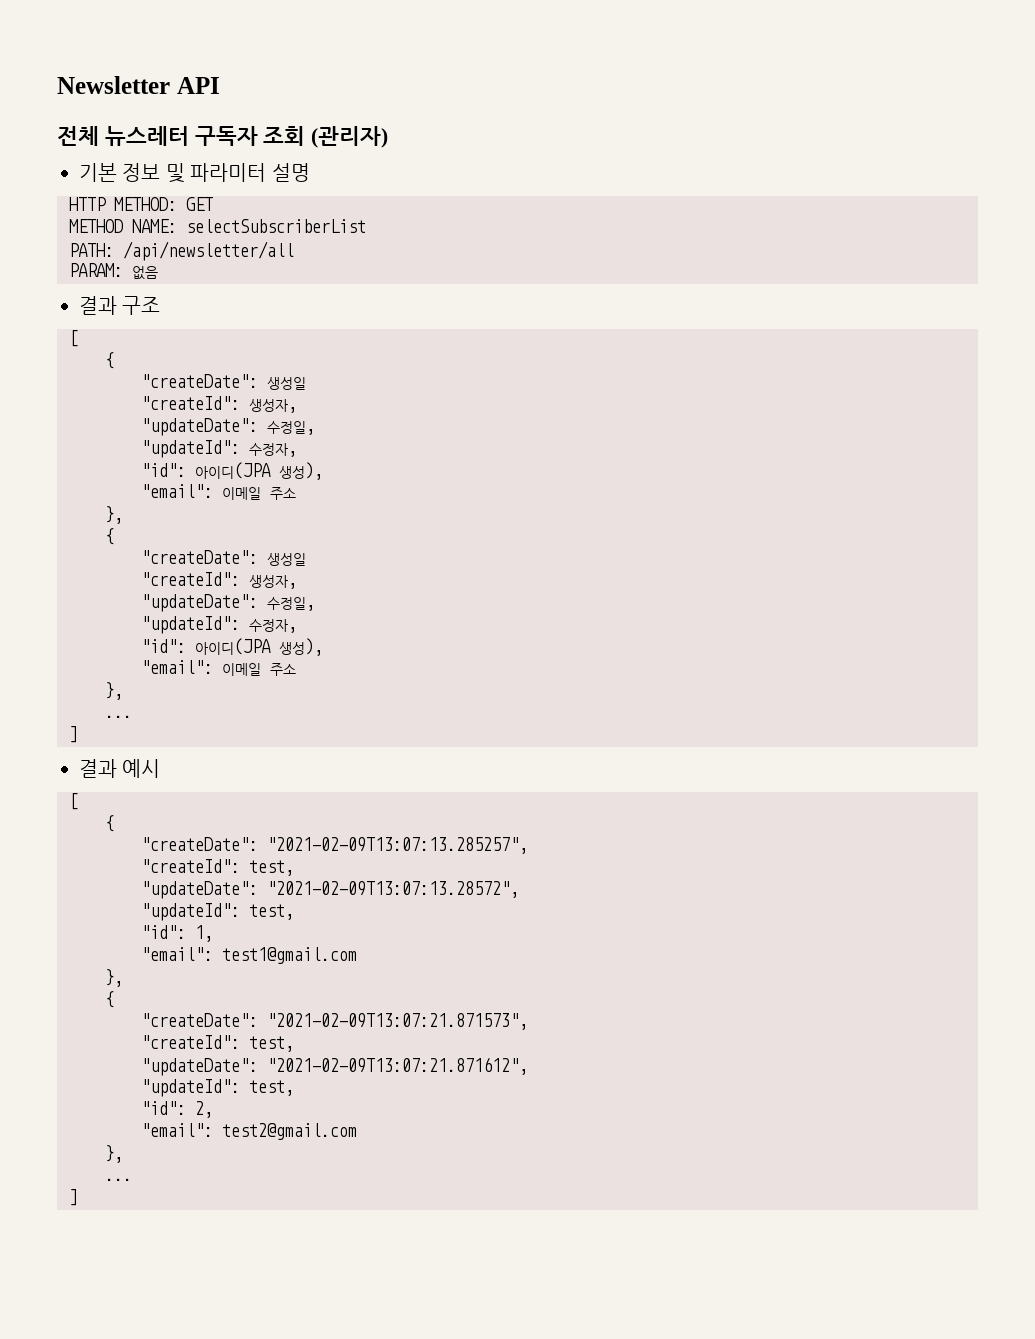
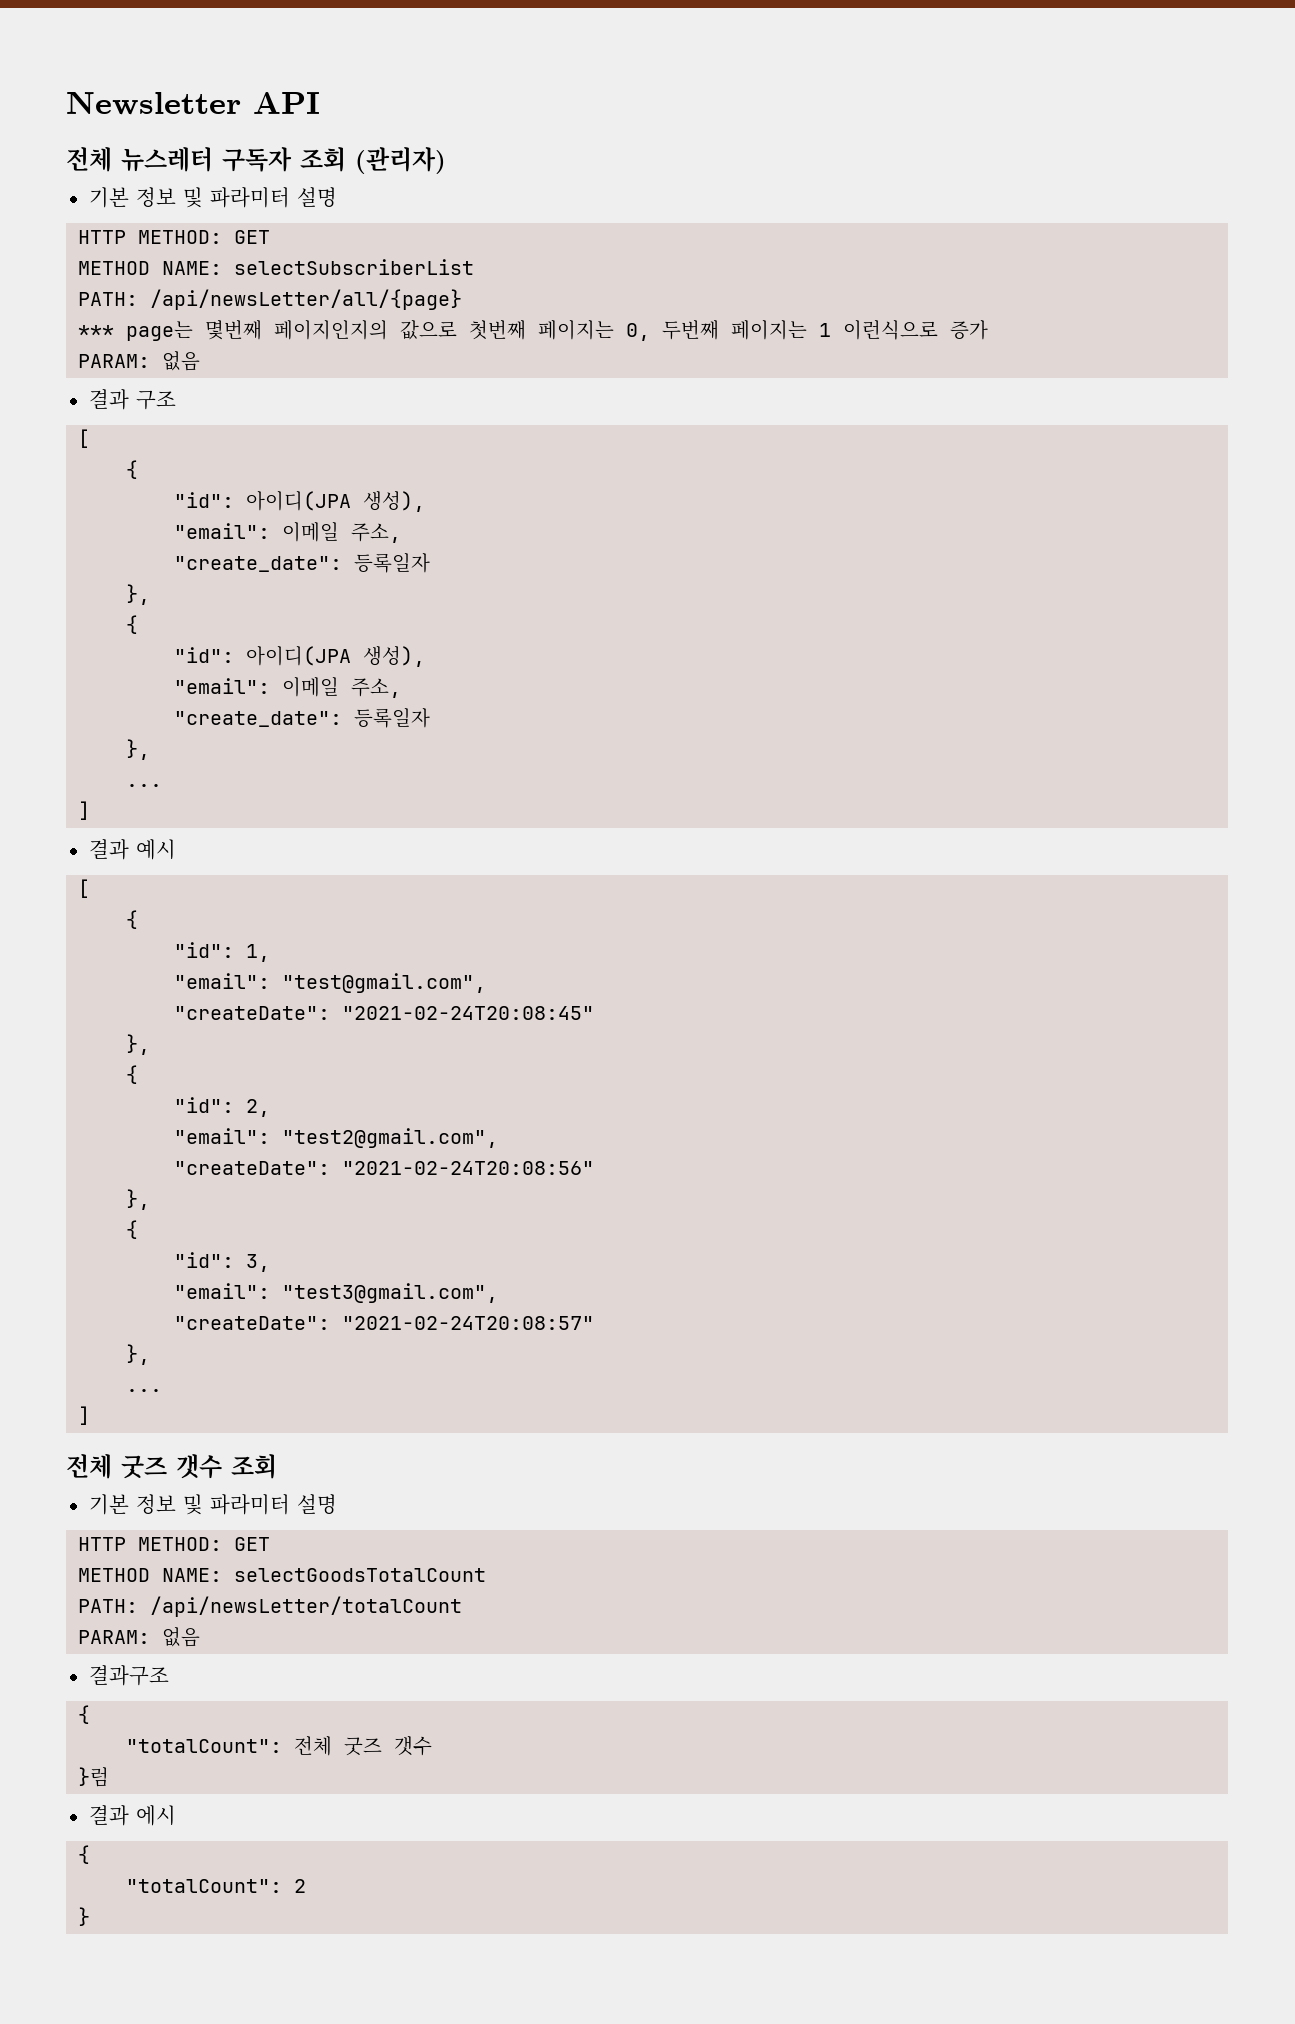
[123,241,294,261] /api/newsletter/all -> [150,289,463,310] [78,320,989,341] /api/newsLetter/all/{page} // *** page는 몇번째 페이지인지의 값으로 첫번째 페이지는 0, 두번째 페이지는 1 이런식으로 증가
[141,374,306,390] [141,396,297,413] [141,418,315,436] [141,440,297,458] [141,462,323,480] [141,484,296,500] [105,506,123,524] [105,528,114,545] [141,550,306,566] [141,572,297,589] [141,594,315,612] [141,616,297,634] [141,638,323,656] [141,660,296,676] "createDate": 생성일 // "createId": 생성자, // "updateDate": 수정일, // "updateId": 수정자, // "id": 아이디(JPA 생성), // "email": 이메일 주소 // }, // { // "createDate": 생성일 // "createId": 생성자, // "updateDate": 수정일, // "updateId": 수정자, // "id": 아이디(JPA 생성), // "email": 이메일 주소 -> [174,491,426,512] [174,522,402,543] [174,553,431,573] [126,584,151,605] [126,615,139,634] [174,646,426,667] [174,677,402,698] [174,708,431,728] "id": 아이디(JPA 생성), // "email": 이메일 주소, // "create_date": 등록일자 // }, // { // "id": 아이디(JPA 생성), // "email": 이메일 주소, // "create_date": 등록일자
[141,837,528,854] [141,859,294,876] [141,881,519,899] [141,903,294,921] // "createDate": "2021-02-09T13:07:13.285257", // "createId": test, // "updateDate": "2021-02-09T13:07:13.28572", // "updateId": test, -> (139, 919) none
[222,947,357,964] [105,969,123,987] [105,991,114,1008] [141,1013,528,1030] [141,1035,294,1052] [141,1057,528,1076] [141,1079,294,1097] [141,1101,213,1118] [141,1123,357,1140] [105,1145,123,1163] [105,1178,132,1181] [69,1189,78,1206] test1@gmail.com // }, // { // "createDate": "2021-02-09T13:07:21.871573", // "createId": test, // "updateDate": "2021-02-09T13:07:21.871612", // "updateId": test, // "id": 2, // "email": test2@gmail.com // }, // ... // ] -> [282,973,487,993] [174,1006,595,1020] [126,1034,151,1055] [126,1065,139,1084] [174,1097,271,1117] [174,1128,499,1148] [174,1161,595,1175] [126,1189,151,1210] [126,1220,139,1239] [174,1252,271,1272] [174,1283,499,1303] [174,1316,595,1330] [126,1344,151,1365] [126,1389,163,1392] [78,1406,91,1425] [66,1454,277,1479] [88,1494,337,1515] [78,1537,271,1551] [78,1568,487,1582] [78,1596,463,1617] [78,1627,201,1647] [88,1665,169,1686] [78,1705,91,1724] [126,1736,433,1756] [78,1767,110,1787] [88,1805,176,1826] [78,1845,91,1864] [126,1879,307,1893] [78,1907,91,1926] "test@gmail.com", // "createDate": "2021-02-24T20:08:45" // }, // { // "id": 2, // "email": "test2@gmail.com", // "createDate": "2021-02-24T20:08:56" // }, // { // "id": 3, // "email": "test3@gmail.com", // "createDate": "2021-02-24T20:08:57" // }, // ... // ] // 전체 굿즈 갯수 조회 // 기본 정보 및 파라미터 설명 // HTTP METHOD: GET // METHOD NAME: selectGoodsTotalCount // PATH: /api/newsLetter/totalCount // PARAM: 없음 // 결과구조 // { // "totalCount": 전체 굿즈 갯수 // }럼 // 결과 에시 // { // "totalCount": 2 // }

